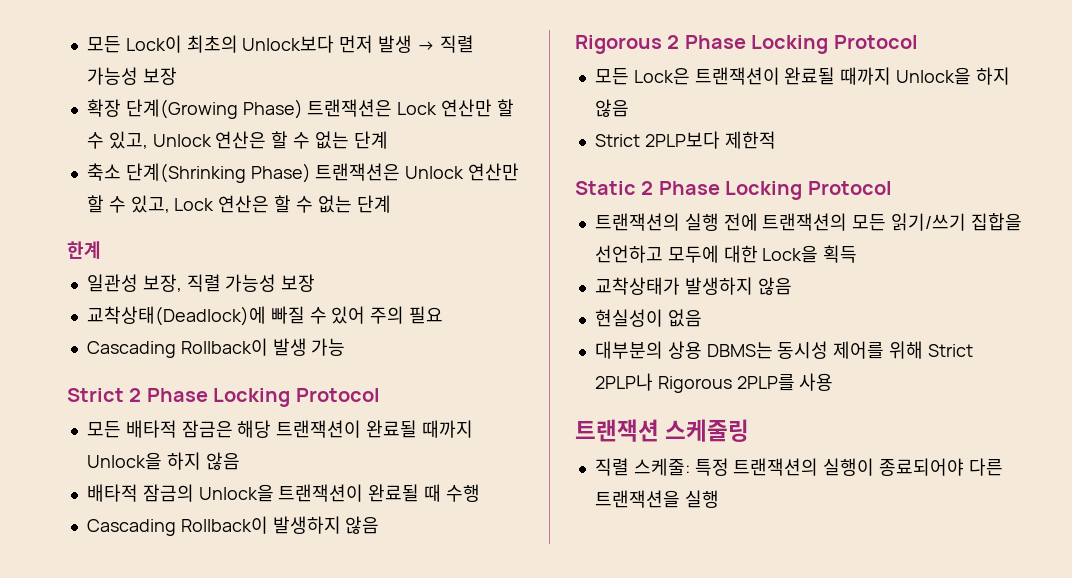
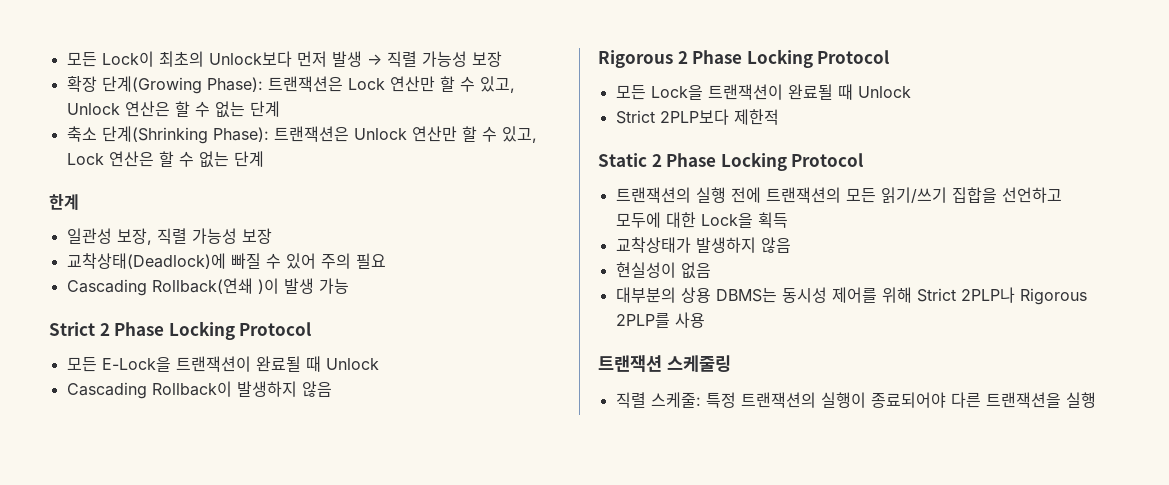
[242,99,303,119] Phase) -> [206,77,263,92] Phase):
[250,163,311,183] Phase) -> [212,127,269,142] Phase):
[180,338,268,356] Rollback이 -> [151,278,279,294] Rollback(연쇄 )이
[125,420,473,438] [86,452,240,470] [86,484,480,502] 배타적 잠금은 해당 트랜잭션이 완료될 때까지 Unlock을 하지 않음 // 배타적 잠금의 Unlock을 트랜잭션이 완료될 때 수행 -> [101,356,379,372] E-Lock을 트랜잭션이 완료될 때 Unlock
[633,67,1010,85] [594,99,629,117] Lock은 트랜잭션이 완료될 때까지 Unlock을 하지 않음 -> [650,84,911,100] Lock을 트랜잭션이 완료될 때 Unlock

